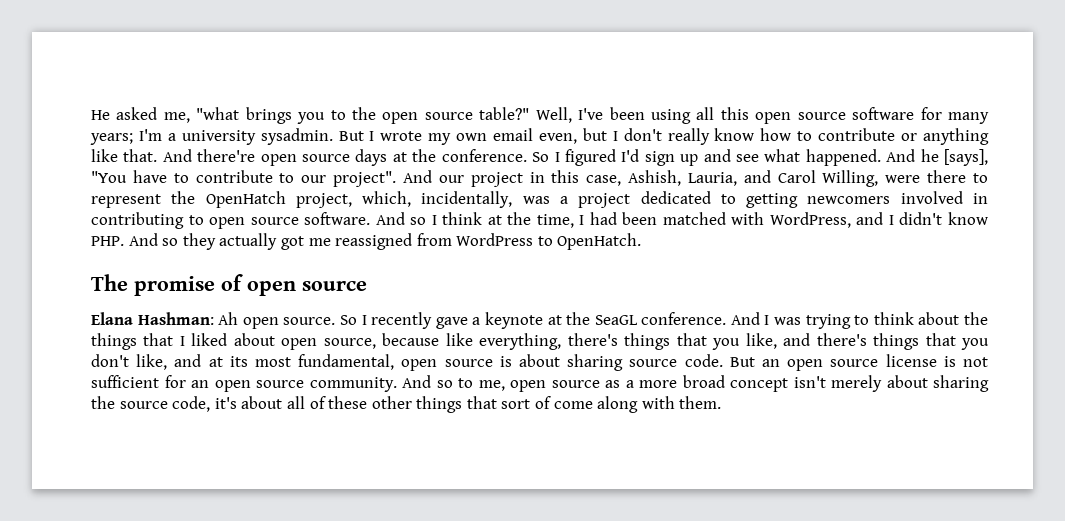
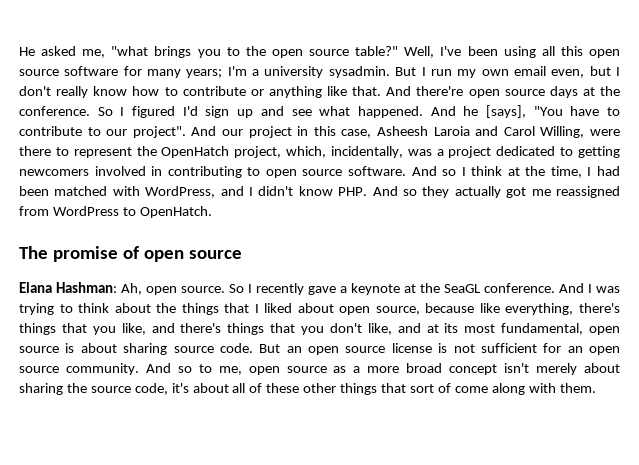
[380,131,423,141] wrote -> [430,69,452,76] run
[628,170,737,186] Ashish, Lauria, -> [377,126,470,136] Asheesh Laroia
[218,312,239,325] Ah -> [121,283,142,295] Ah,

